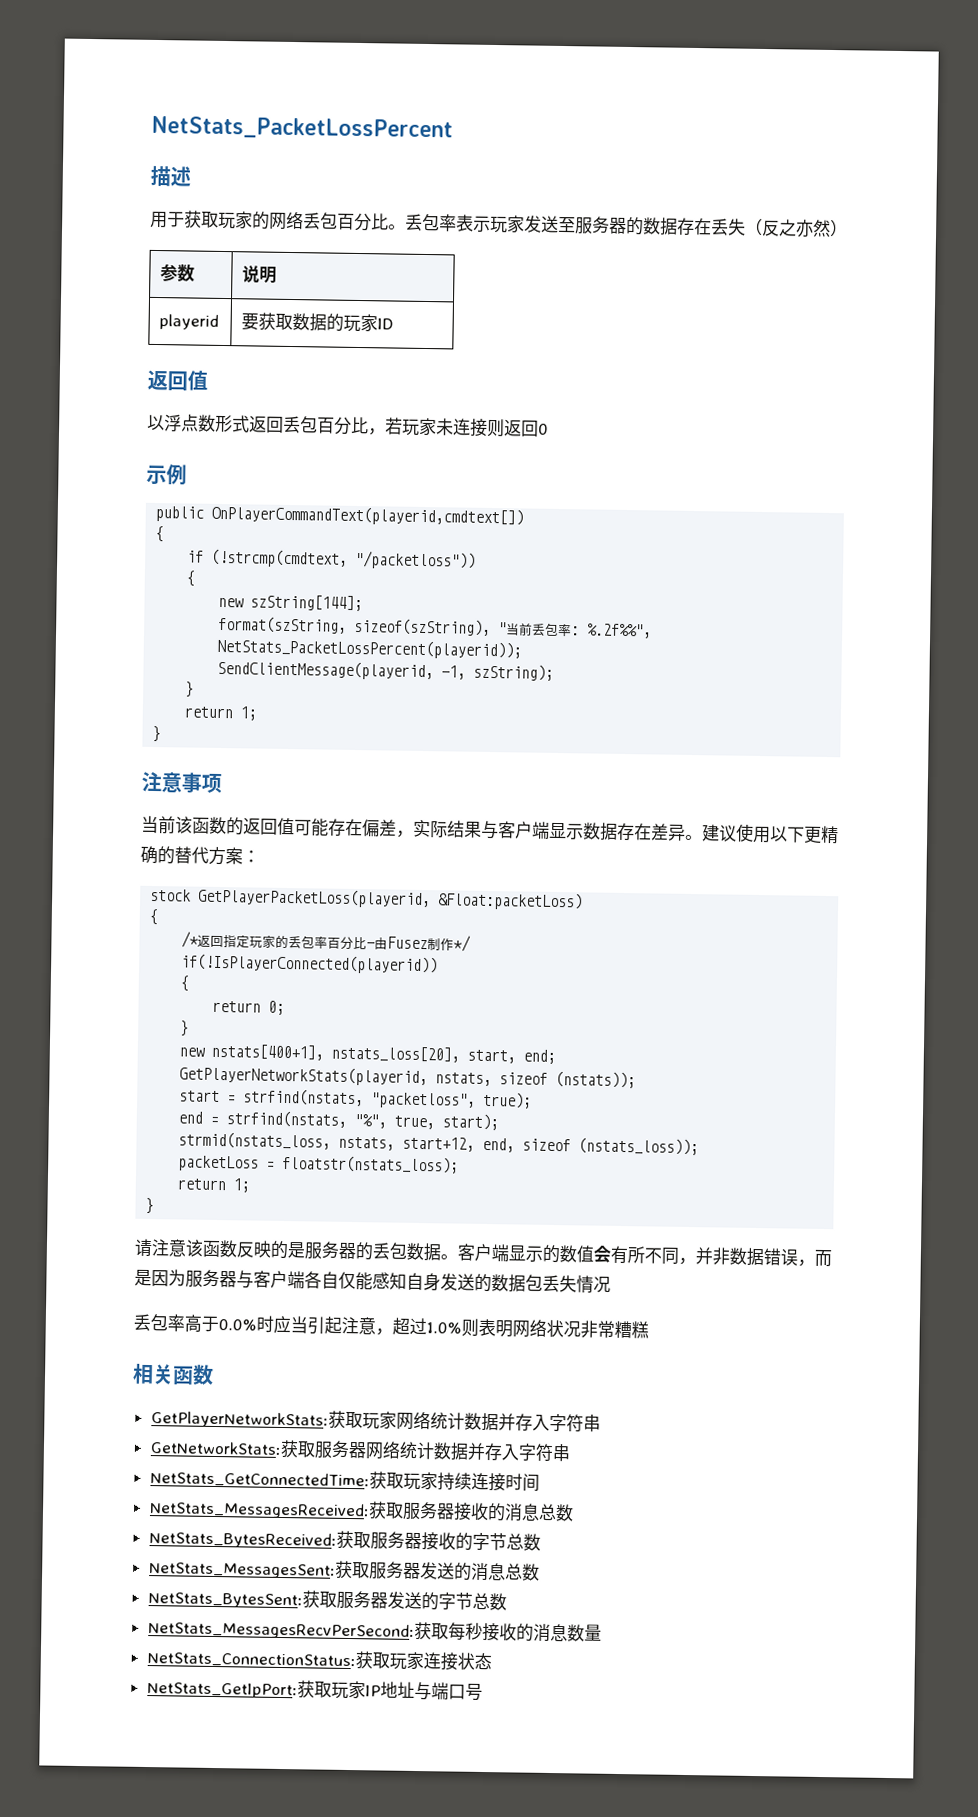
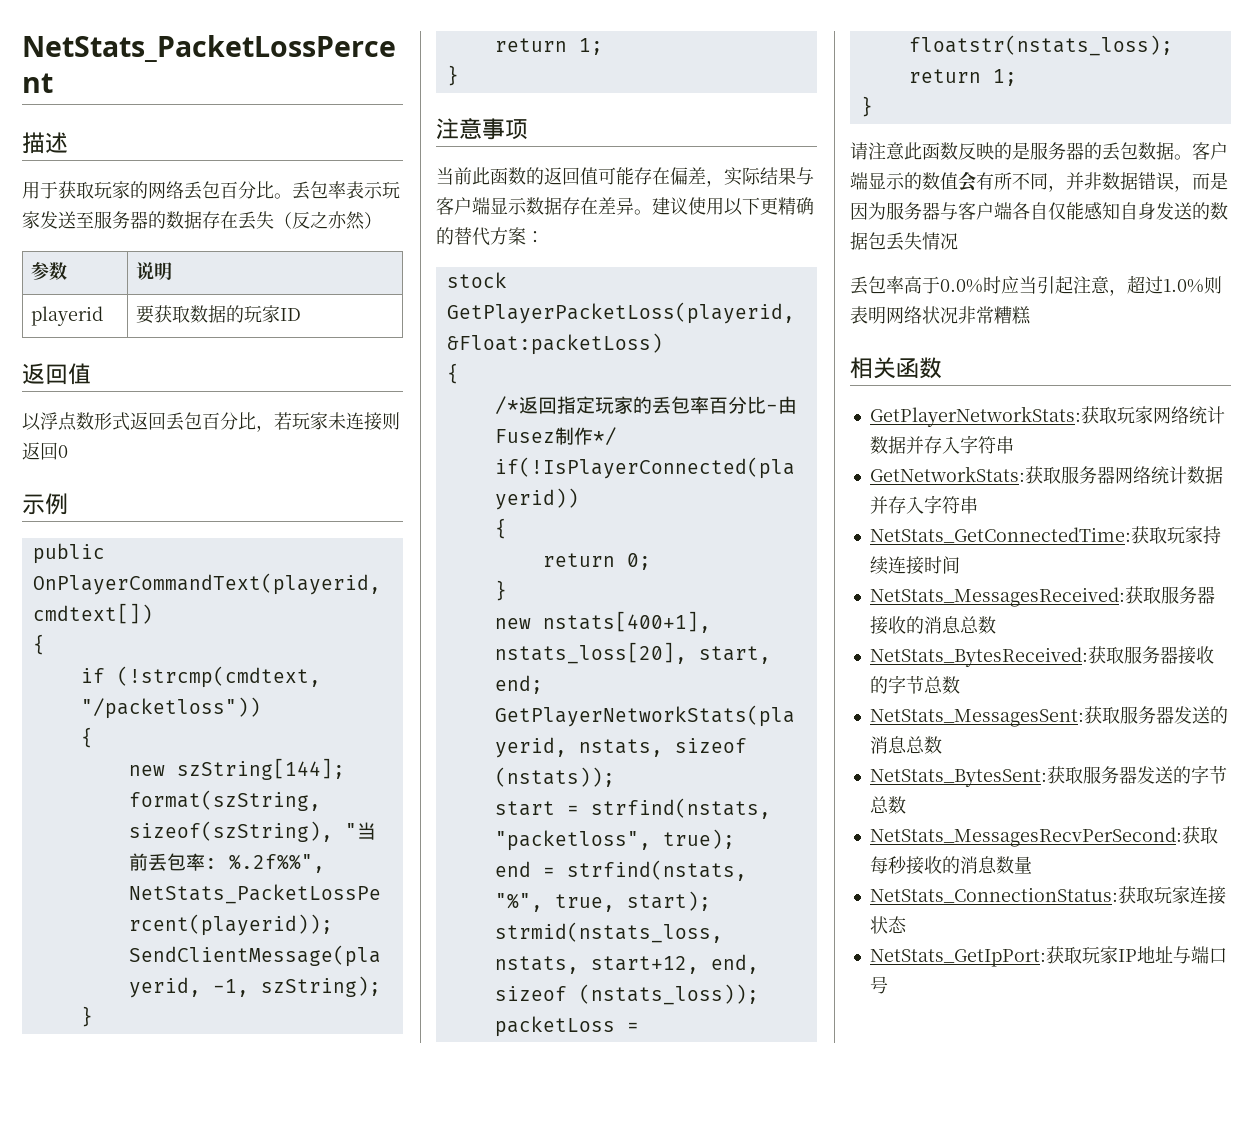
[175,816,193,834] 该 -> [472,167,490,185] 此
[185,1239,204,1257] 该 -> [904,142,922,160] 此

